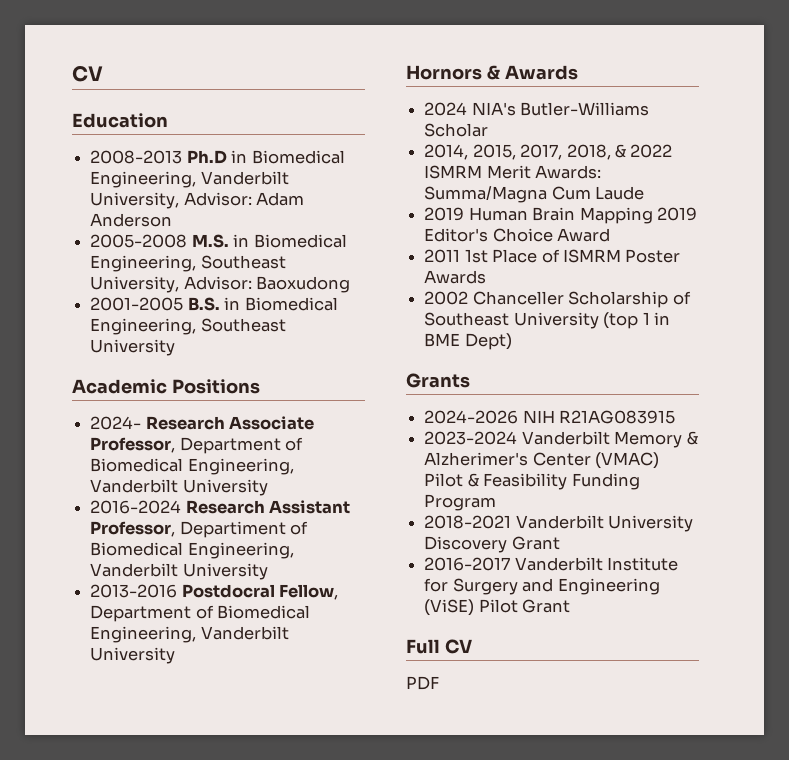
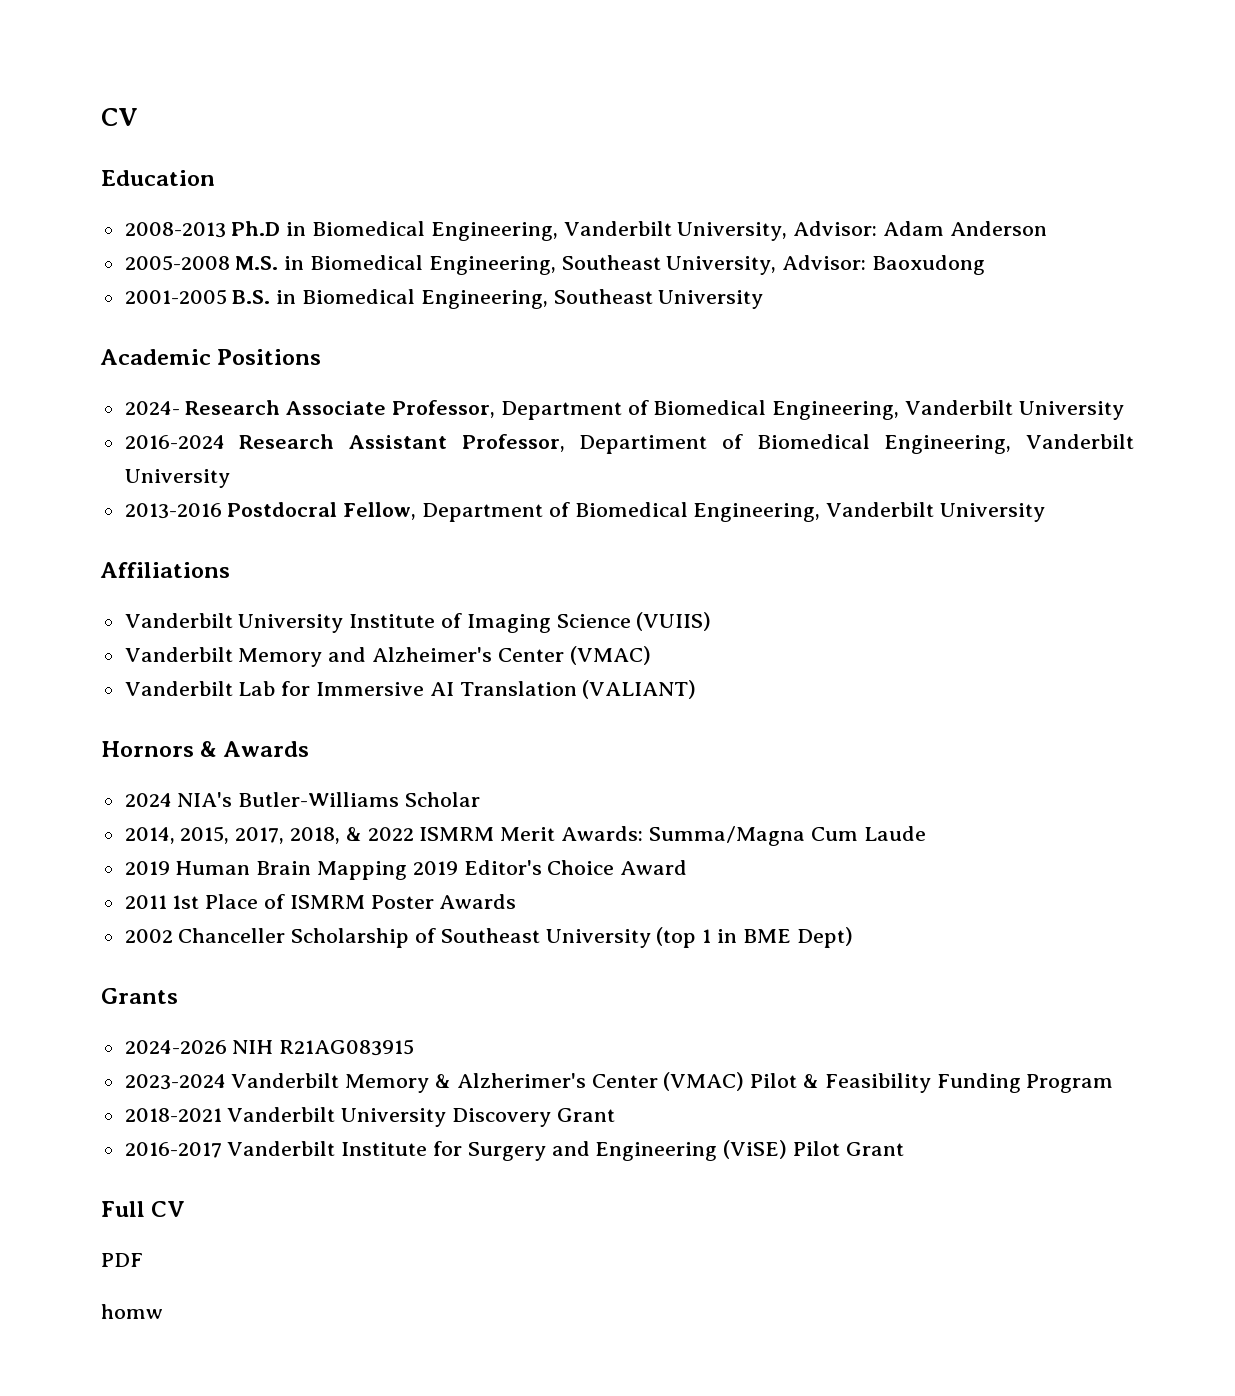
(176, 655) none -> [100,562,230,578] [124,612,712,633] [124,646,651,667] [124,680,697,699] // Affiliations // Vanderbilt University Institute of Imaging Science (VUIIS) // Vanderbilt Memory and Alzheimer's Center (VMAC) // Vanderbilt Lab for Immersive AI Translation (VALIANT)
(439, 683) none -> [101,1304,163,1319] // homw

